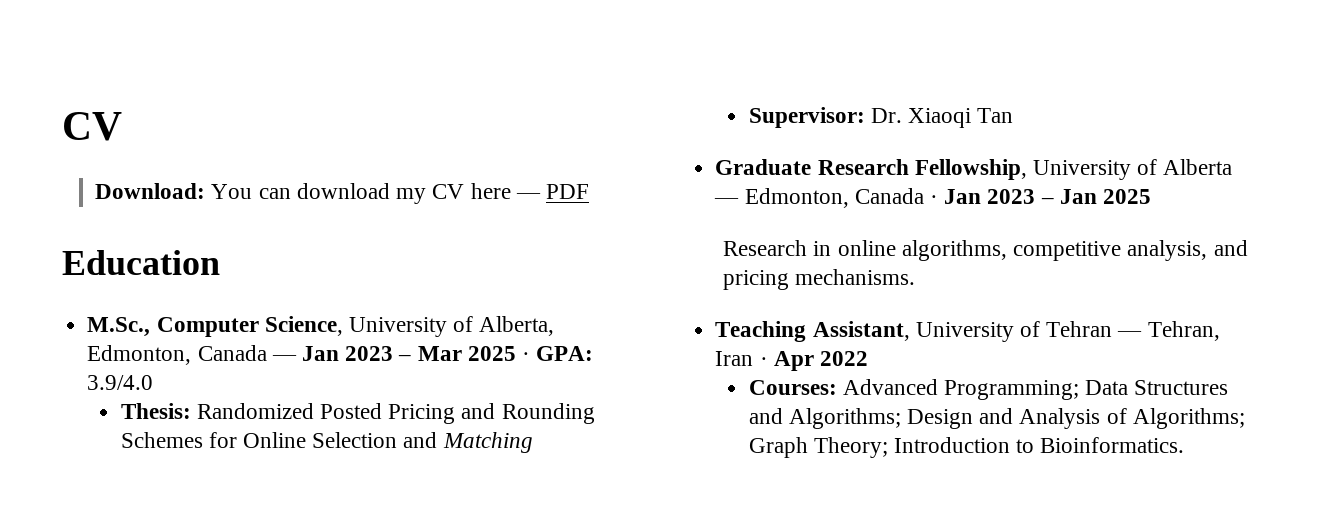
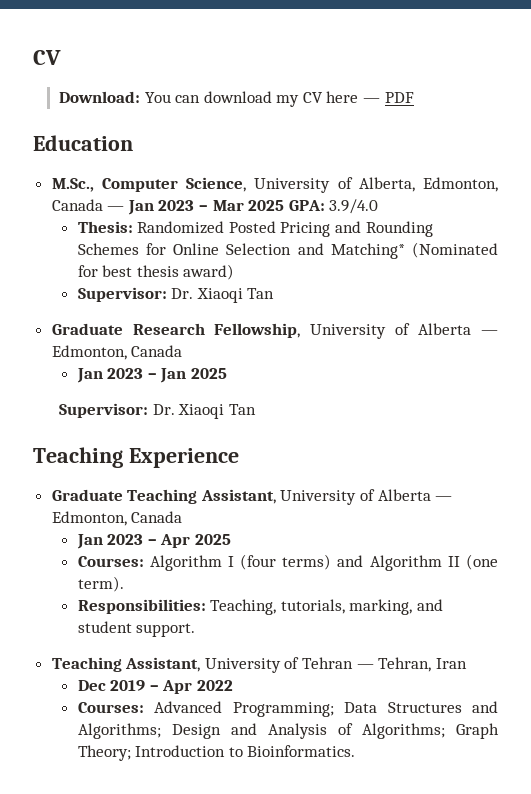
[521,352,530,361] · -> (285, 205) none
[442,432,533,453] Matching -> [330,242,499,259] [77,264,235,280] Matching* (Nominated for best thesis award)
[929,195,938,204] · -> (183, 351) //
[723,240,1248,261] [723,269,916,290] Research in online algorithms, competitive analysis, and pricing mechanisms. -> [58,403,256,419] [33,447,239,468] [51,489,453,505] [51,511,183,526] [76,534,231,549] [77,554,498,571] [77,576,124,592] [77,599,443,615] [77,621,196,637] Supervisor: Dr. Xiaoqi Tan // Teaching Experience // Graduate Teaching Assistant, University of Alberta — Edmonton, Canada // Jan 2023 – Apr 2025 // Courses: Algorithm I (four terms) and Algorithm II (one term). // Responsibilities: Teaching, tutorials, marking, and student support.
[759,357,768,366] · -> [77,680,159,691] // Dec 2019 –

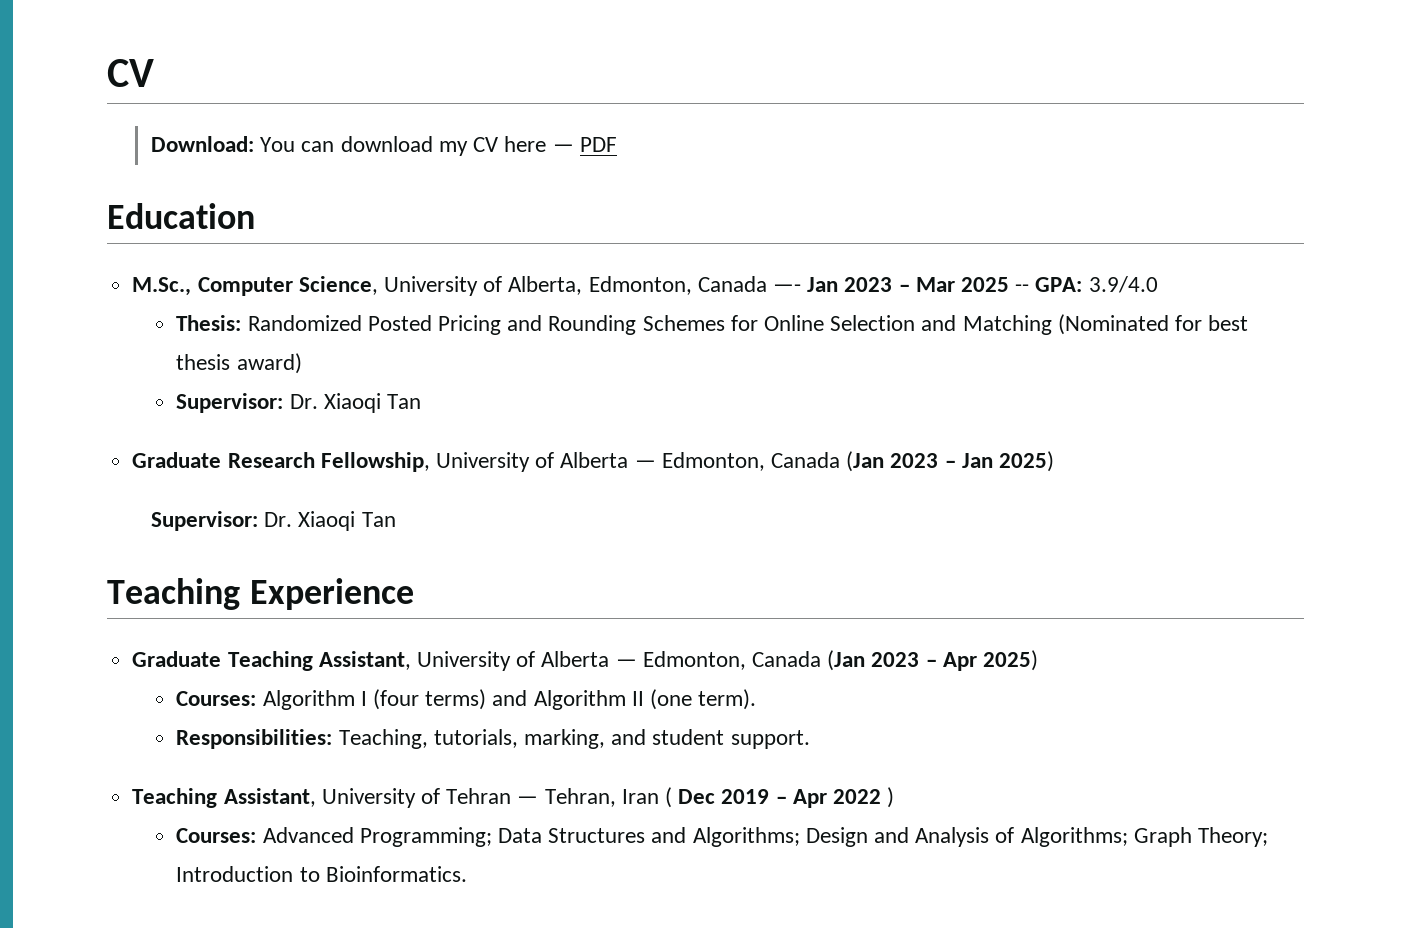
[107,206,125,211] — -> [772,284,801,292] —-
(285, 205) none -> [1015,284,1030,292] --
[330,243,405,259] Matching* -> [962,315,1052,335] Matching
[76,368,103,383] // Jan -> [846,451,885,472] (Jan
[190,368,227,379] 2025 -> [999,451,1055,472] 2025)
[76,534,103,549] // Jan -> [827,650,866,671] (Jan
[194,534,231,545] 2025 -> [983,650,1039,671] 2025)
(467, 663) // -> [664,787,672,808] (
(233, 685) none -> [887,787,895,808] )

